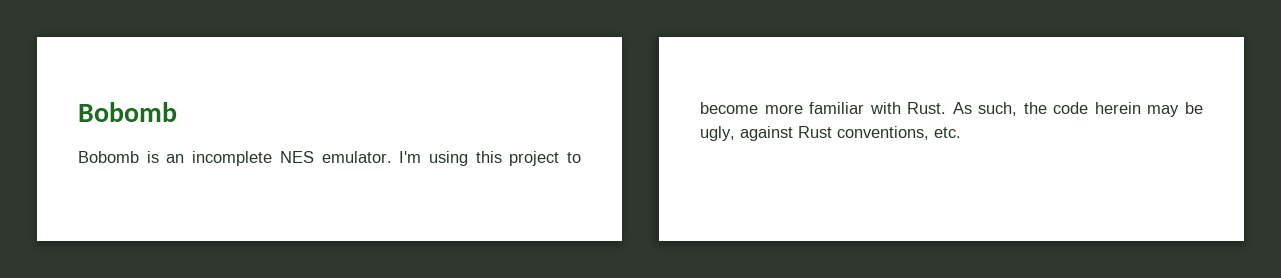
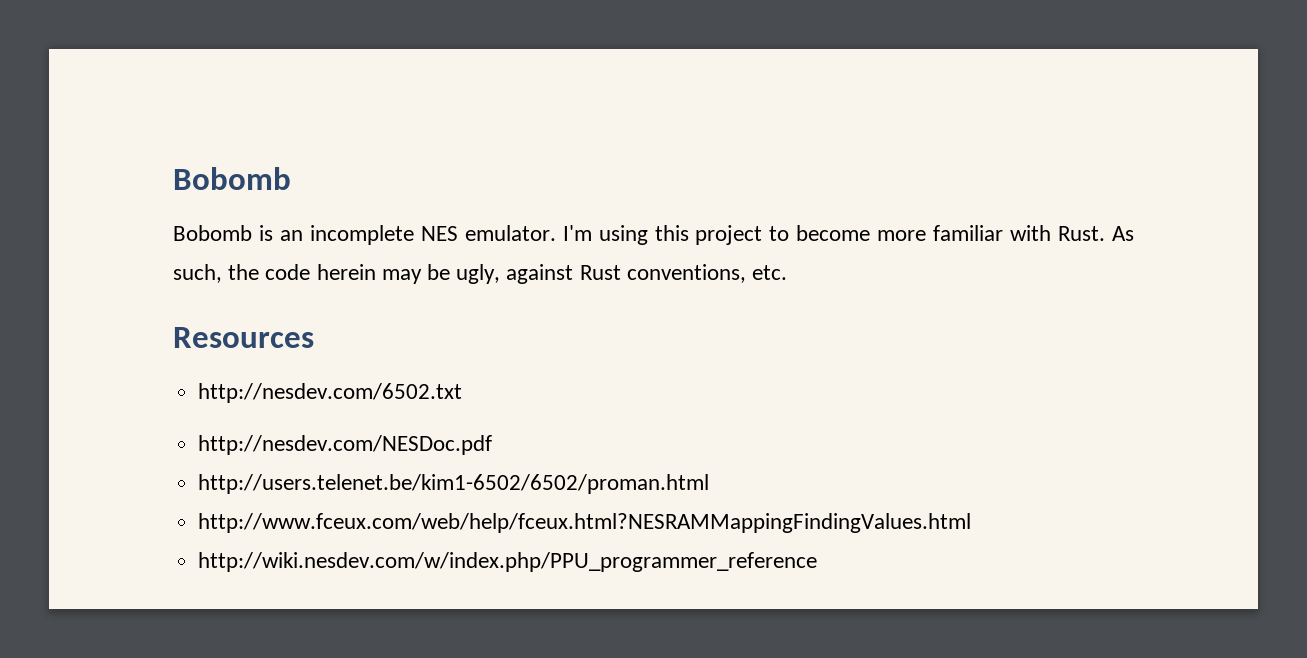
(961, 132) none -> [173,327,314,348] [198,383,463,403] [198,435,493,455] [198,474,710,494] [198,513,972,533] [198,552,818,572] // Resources // http://nesdev.com/6502.txt // http://nesdev.com/NESDoc.pdf // http://users.telenet.be/kim1-6502/6502/proman.html // http://www.fceux.com/web/help/fceux.html?NESRAMMappingFindingValues.html // http://wiki.nesdev.com/w/index.php/PPU_programmer_reference

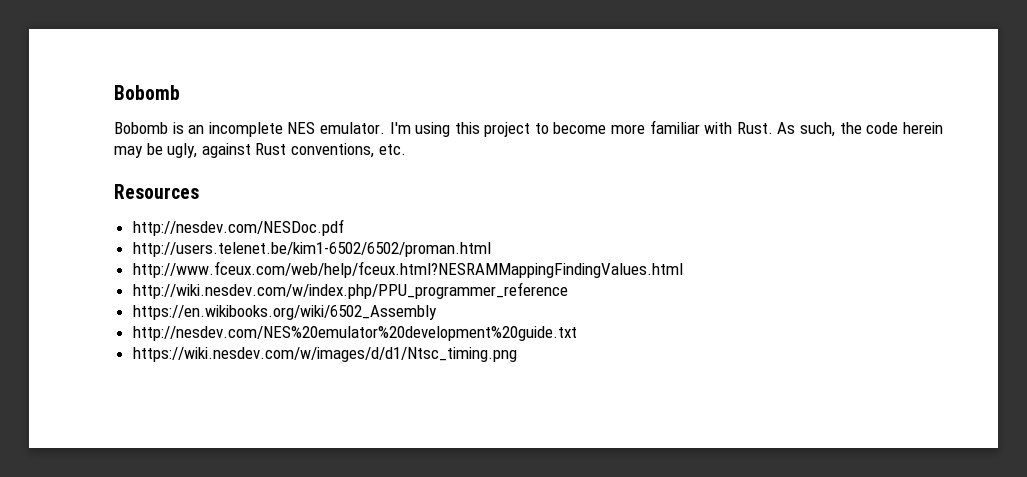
[198,383,463,403] // http://nesdev.com/6502.txt -> (199, 191) none
(818, 562) none -> [132,305,437,320] [132,326,577,341] [132,347,517,362] // https://en.wikibooks.org/wiki/6502_Assembly // http://nesdev.com/NES%20emulator%20development%20guide.txt // https://wiki.nesdev.com/w/images/d/d1/Ntsc_timing.png

